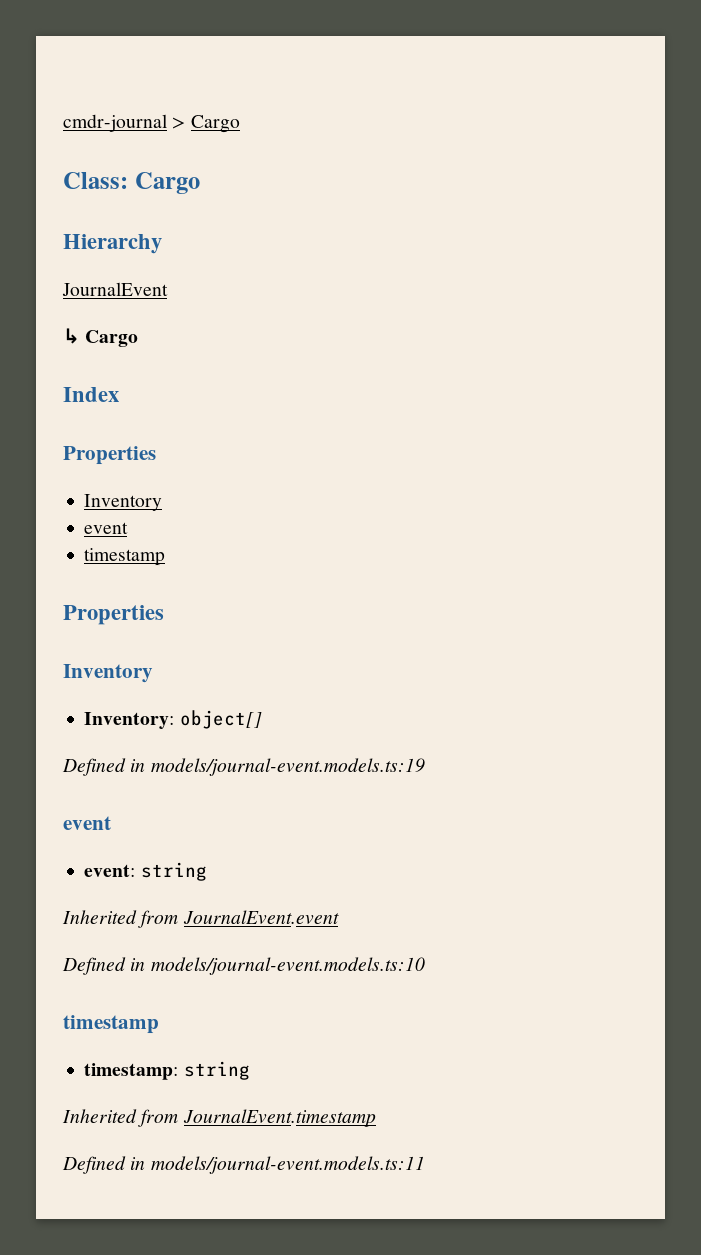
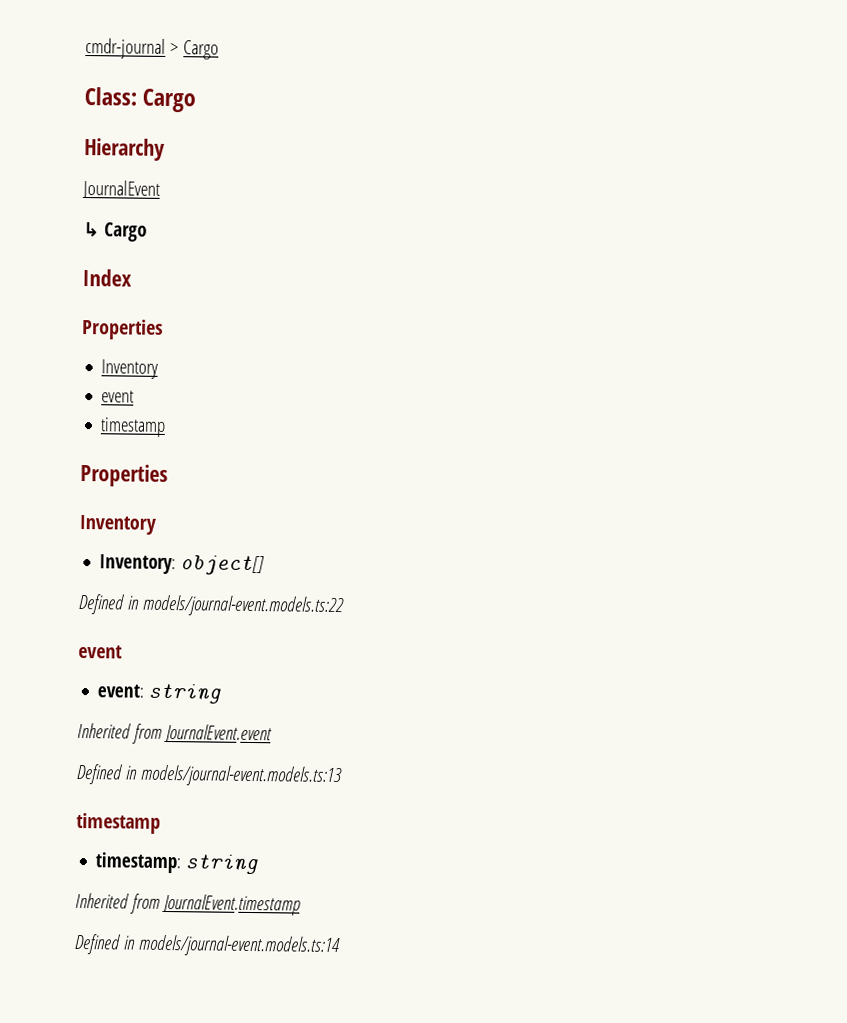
[150,758,425,776] models/journal-event.models.ts:19 -> [141,594,344,618] models/journal-event.models.ts:22
[150,957,425,975] models/journal-event.models.ts:10 -> [139,764,343,788] models/journal-event.models.ts:13
[150,1156,425,1174] models/journal-event.models.ts:11 -> [137,934,341,958] models/journal-event.models.ts:14

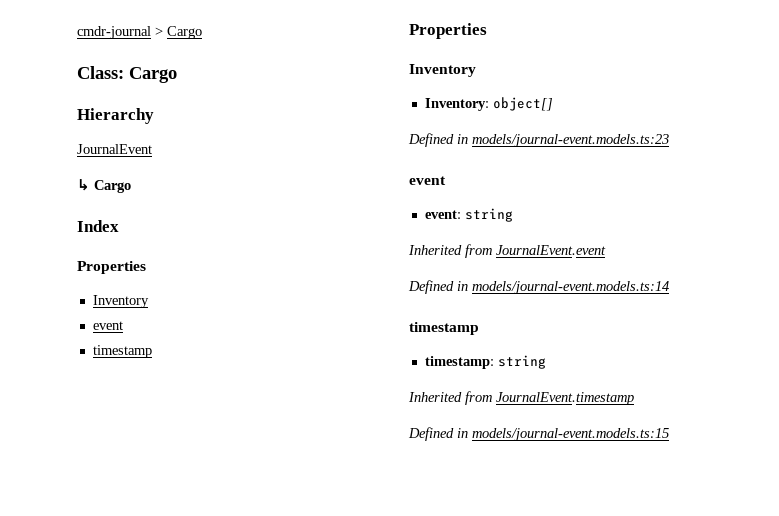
[141,594,344,618] models/journal-event.models.ts:22 -> [472,134,669,147] models/journal-event.models.ts:23
[139,764,343,788] models/journal-event.models.ts:13 -> [472,281,669,294] models/journal-event.models.ts:14
[137,934,341,958] models/journal-event.models.ts:14 -> [472,428,669,441] models/journal-event.models.ts:15

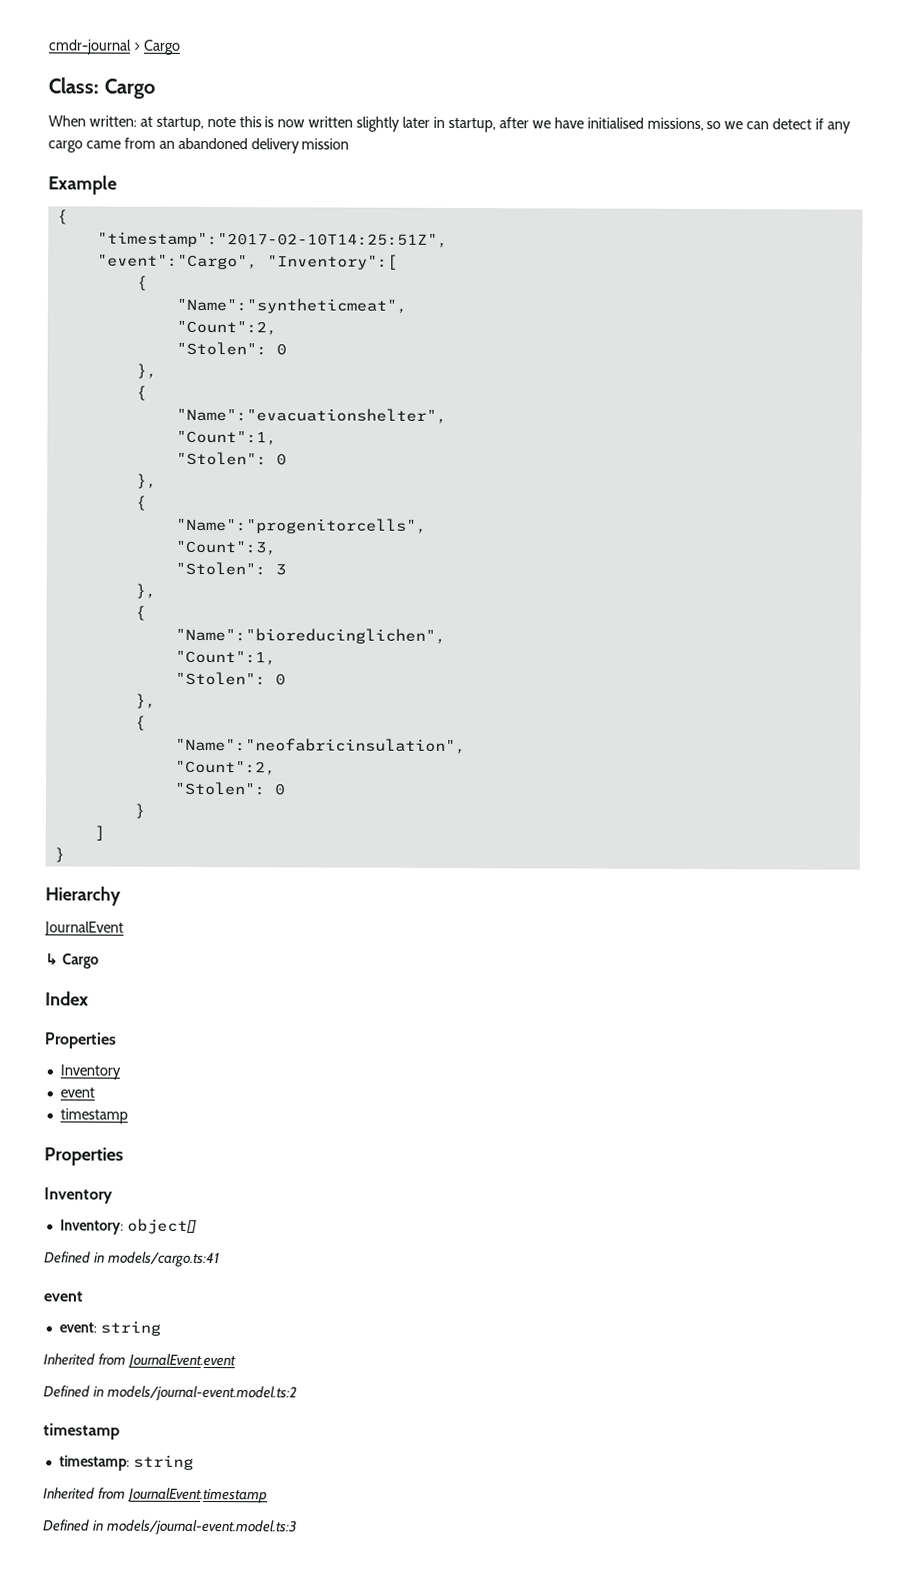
(177, 75) none -> [48,115,852,134] [48,137,350,154] [48,175,117,195] [56,209,68,225] [96,231,448,248] [96,254,398,270] [136,275,148,291] [175,297,407,314] [175,320,277,336] [175,341,287,356] [135,363,157,379] [135,385,147,401] [175,407,447,424] [175,430,277,446] [175,451,287,466] [135,473,157,489] [135,495,147,511] [175,517,427,534] [174,540,276,556] [174,561,286,576] [134,583,156,599] [134,605,146,621] [174,627,446,644] [174,650,276,666] [174,671,286,686] [134,693,156,709] [134,715,146,731] [174,737,466,755] [174,760,276,776] [173,781,286,796] [133,803,145,819] [93,825,105,841] [53,847,65,863] // When written: at startup, note this is now written slightly later in startup, after we have initialised missions, so we can detect if any cargo came from an abandoned delivery mission // Example // { // "timestamp":"2017-02-10T14:25:51Z", // "event":"Cargo", "Inventory":[ // { // "Name":"syntheticmeat", // "Count":2, // "Stolen": 0 // }, // { // "Name":"evacuationshelter", // "Count":1, // "Stolen": 0 // }, // { // "Name":"progenitorcells", // "Count":3, // "Stolen": 3 // }, // { // "Name":"bioreducinglichen", // "Count":1, // "Stolen": 0 // }, // { // "Name":"neofabricinsulation", // "Count":2, // "Stolen": 0 // } // ] // }
[472,134,669,147] models/journal-event.models.ts:23 -> [107,1251,220,1268] models/cargo.ts:41
[472,281,669,294] models/journal-event.models.ts:14 -> [106,1385,297,1402] models/journal-event.model.ts:2
[472,428,669,441] models/journal-event.models.ts:15 -> [106,1519,297,1536] models/journal-event.model.ts:3

